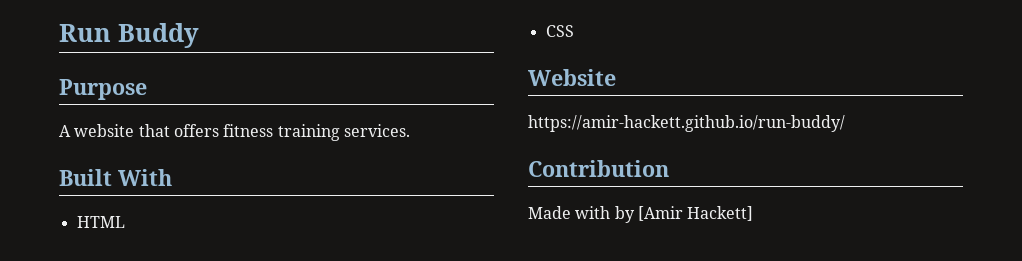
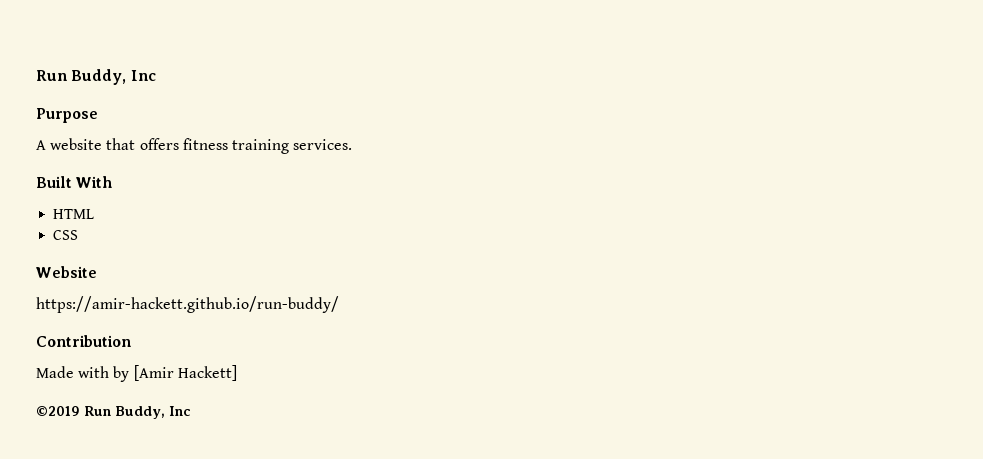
[59,23,199,48] Run Buddy -> [36,69,156,85] Run Buddy, Inc
(754, 213) none -> [36,406,191,419] // ©2019 Run Buddy, Inc

